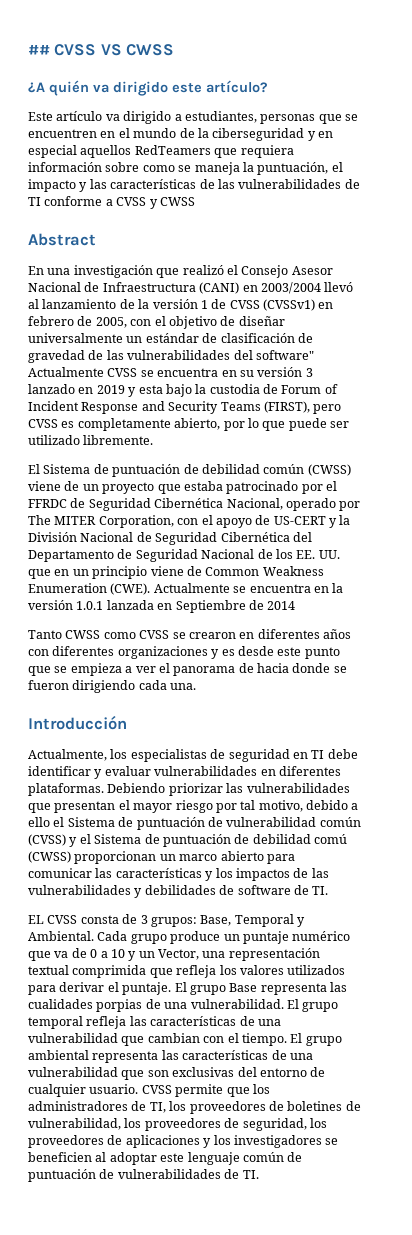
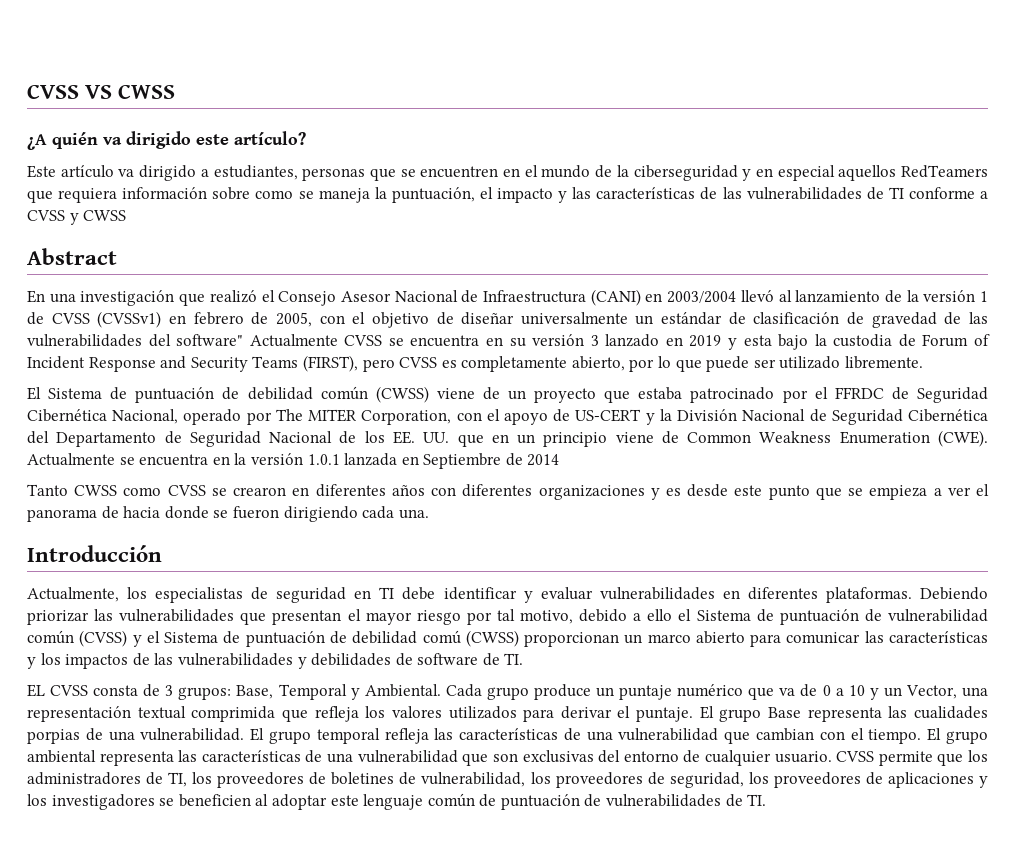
[28,45,50,55] ## -> (27, 91) none

